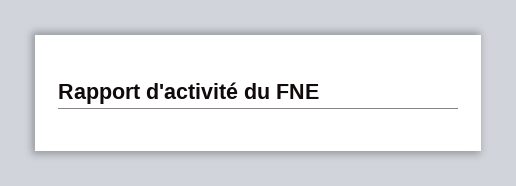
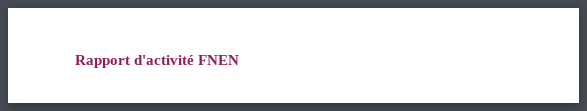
[244,83,319,99] du FNE -> [198,55,240,65] FNEN

